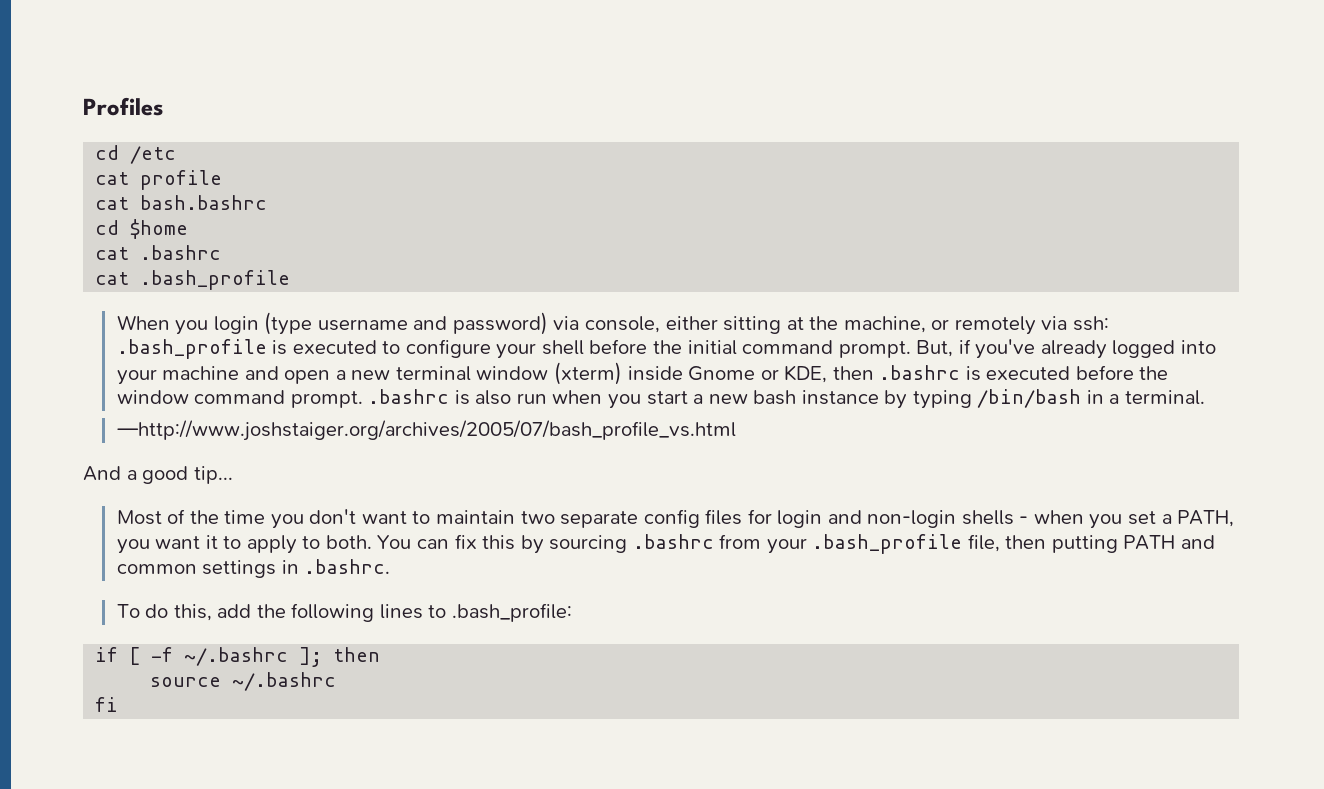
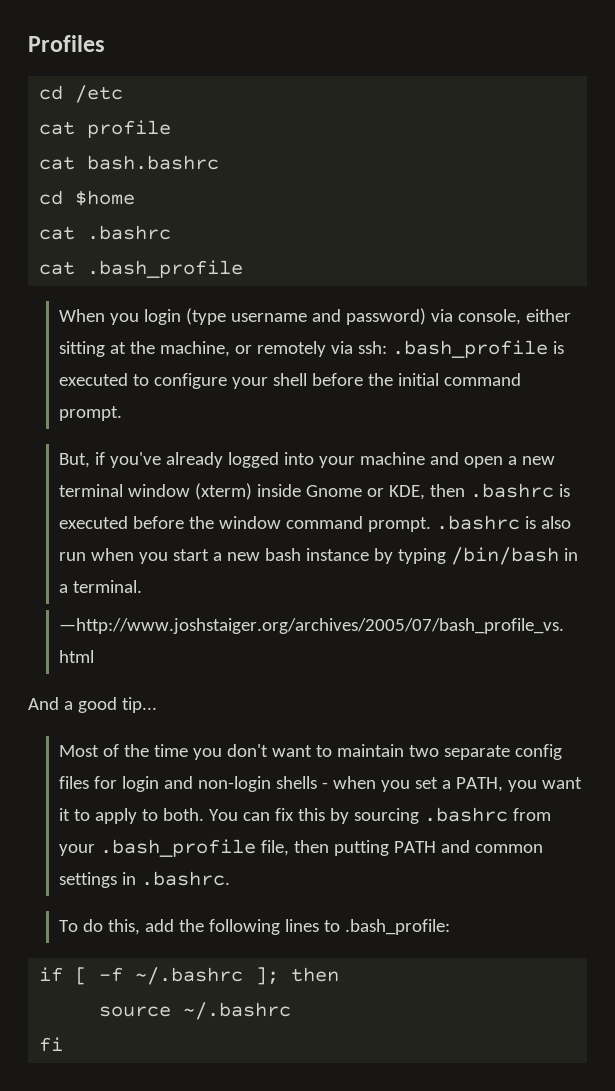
(911, 349) none -> (123, 413) //

